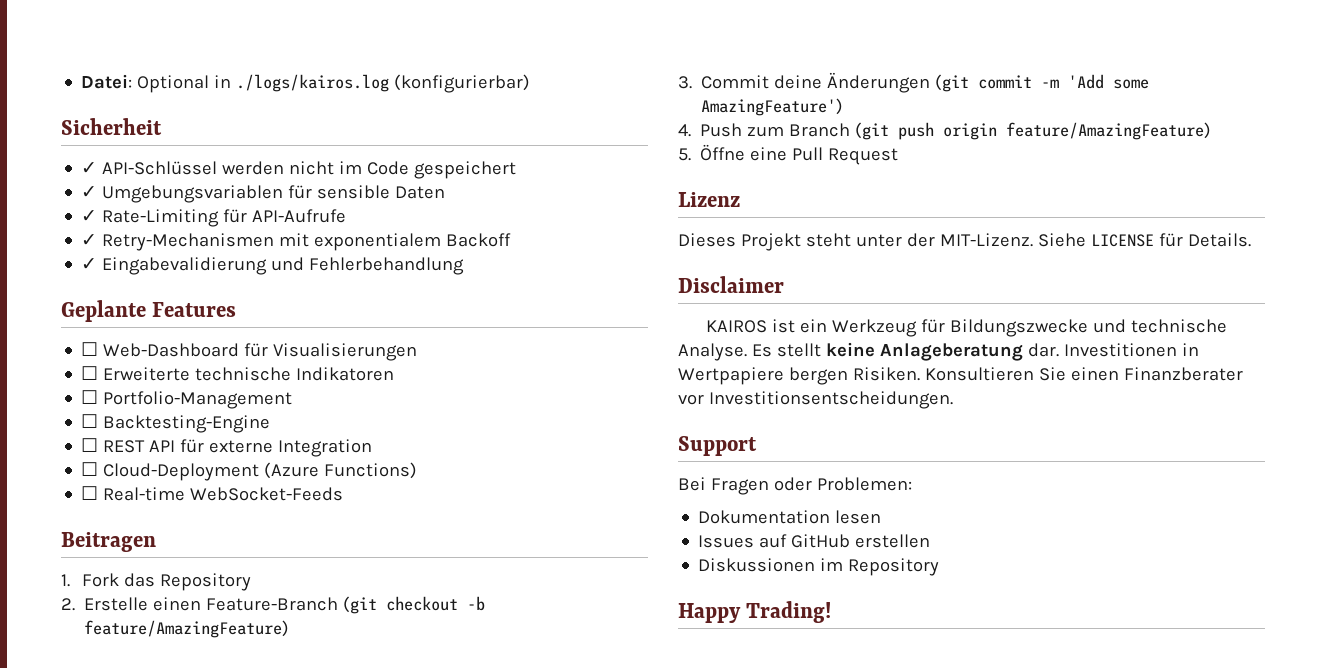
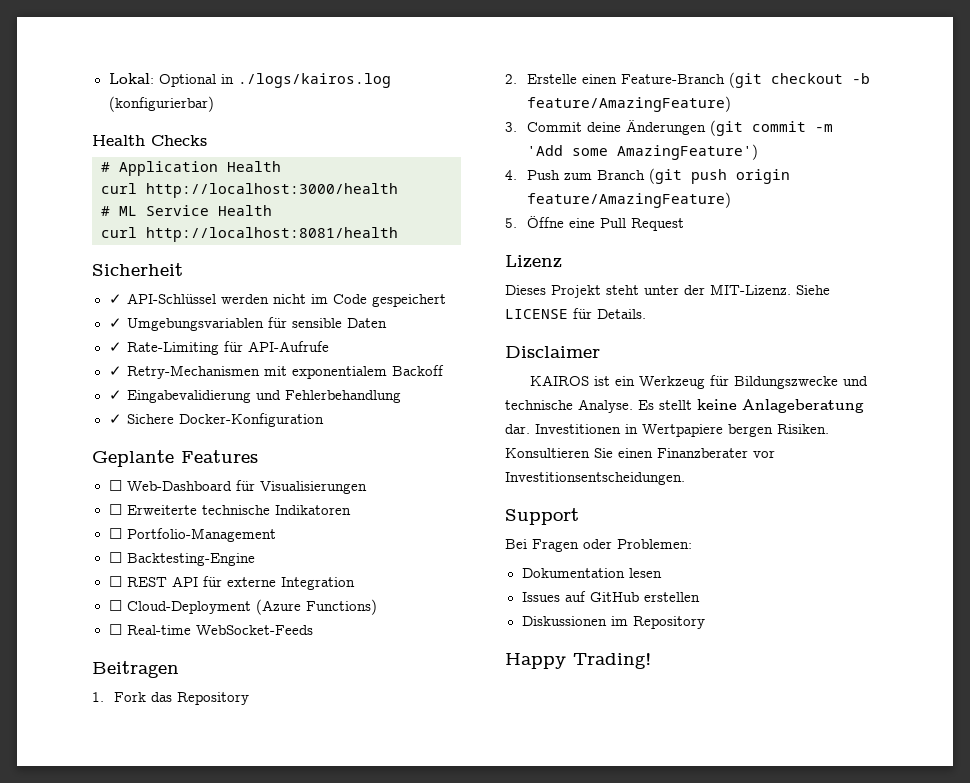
[81,74,133,89] Datei: -> [108,73,154,84] Lokal:
(531, 83) none -> [92,135,207,146] [101,161,281,176] [101,183,398,198] [101,205,272,216] [101,227,398,242] // Health Checks // # Application Health // curl http://localhost:3000/health // # ML Service Health // curl http://localhost:8081/health
(465, 266) none -> [108,413,324,427] // ✓ Sichere Docker-Konfiguration

